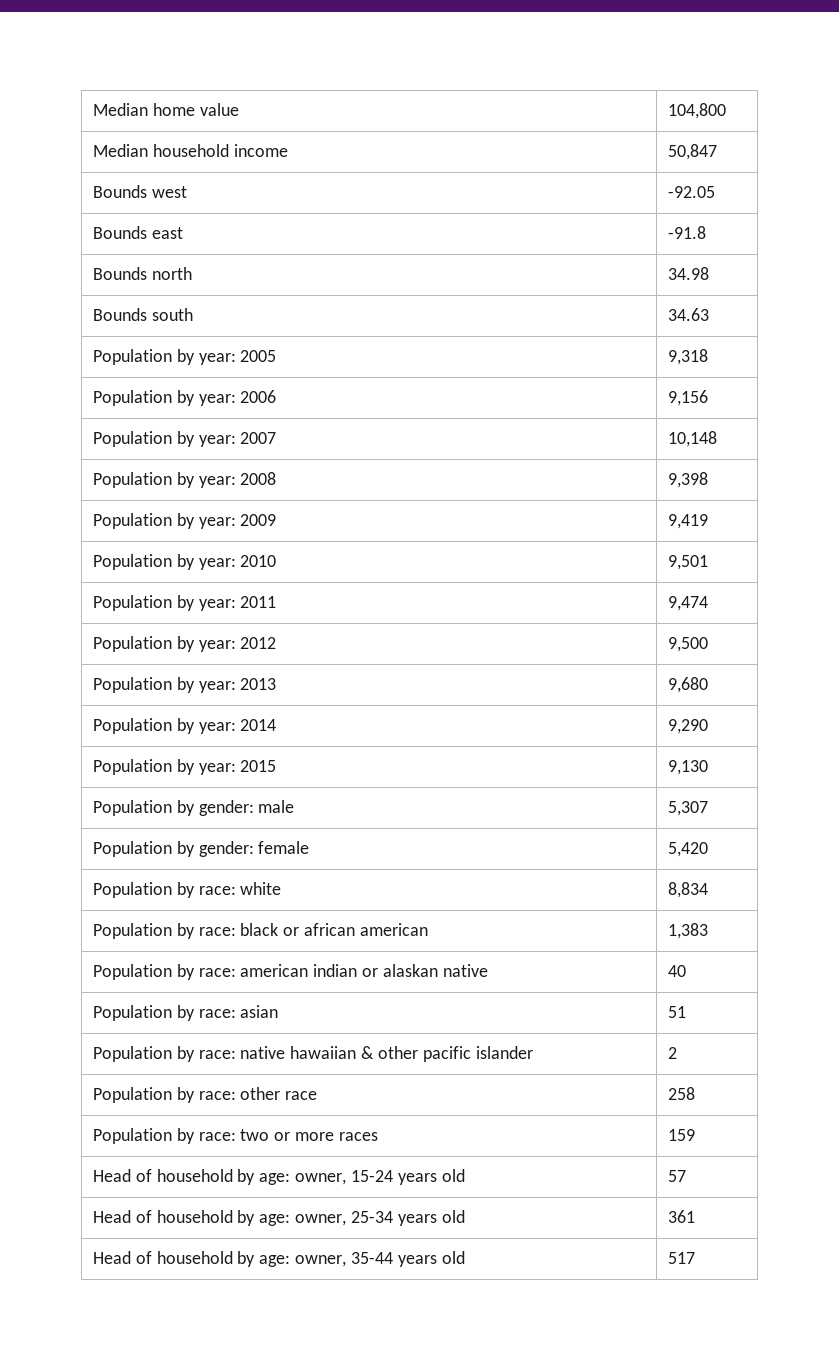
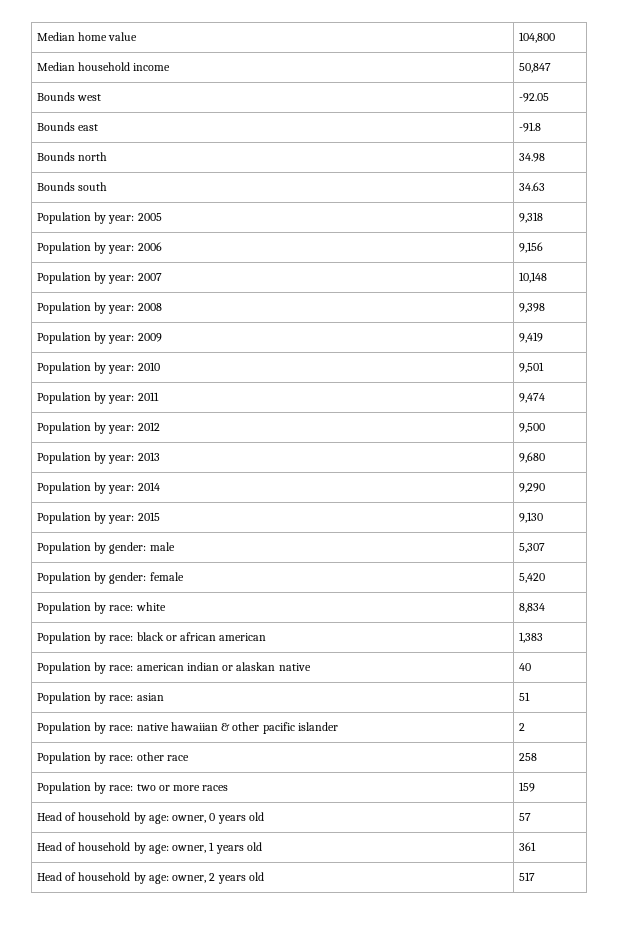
[351,1170,394,1182] 15-24 -> [209,813,216,821] 0
[351,1211,394,1223] 25-34 -> [209,842,215,851] 1
[351,1252,394,1264] 35-44 -> [209,873,216,881] 2

